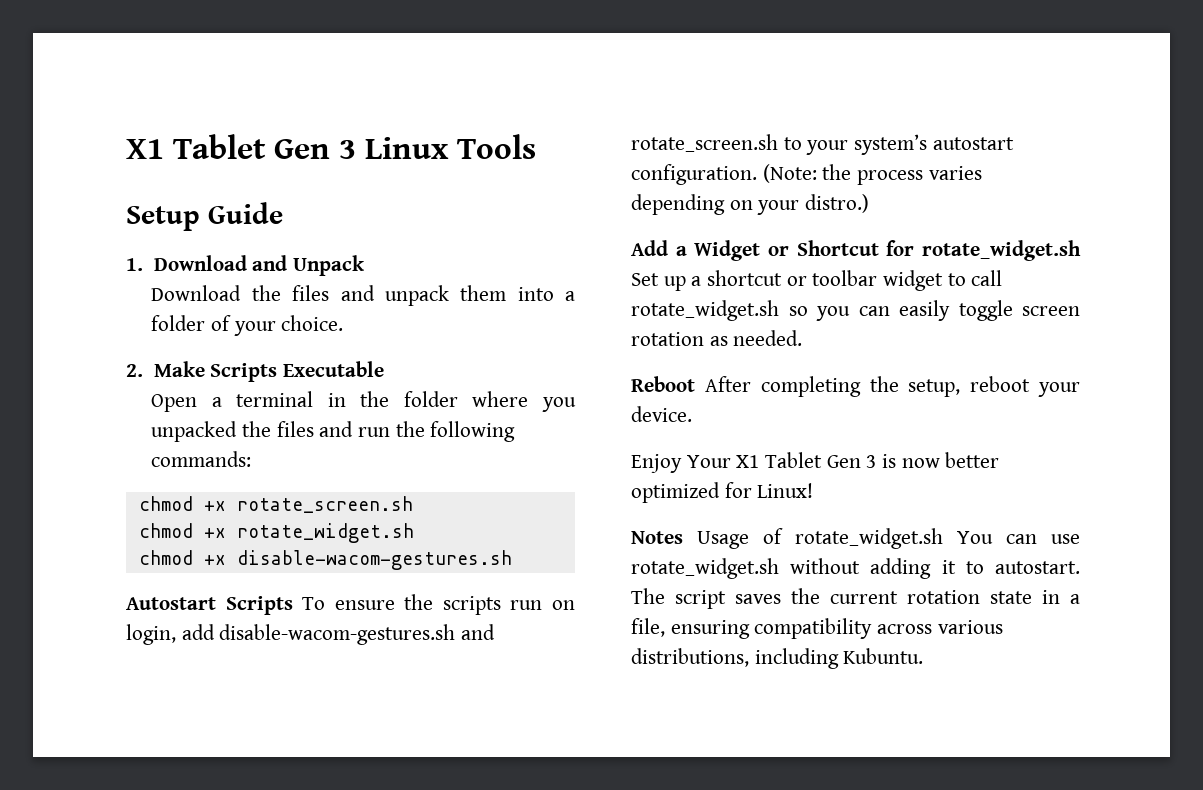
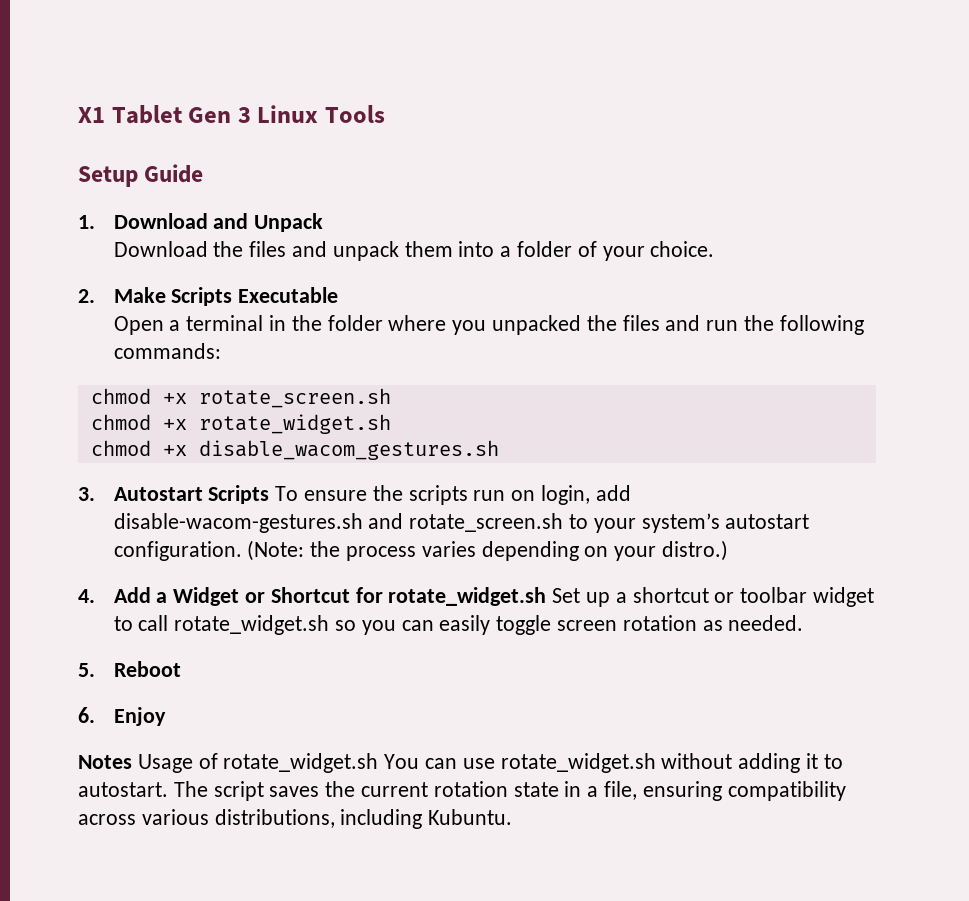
[236,550,512,570] disable-wacom-gestures.sh // -> [198,440,499,460] [78,487,95,501] disable_wacom_gestures.sh // 3.
(870, 203) none -> [78,589,95,603] 4.
(803, 338) none -> [78,663,95,677] 5.
[704,376,1080,397] [631,406,692,422] [631,452,1000,473] [631,482,814,503] After completing the setup, reboot your device. // Enjoy Your X1 Tablet Gen 3 is now better optimized for Linux! -> [78,707,166,726] // 6. Enjoy

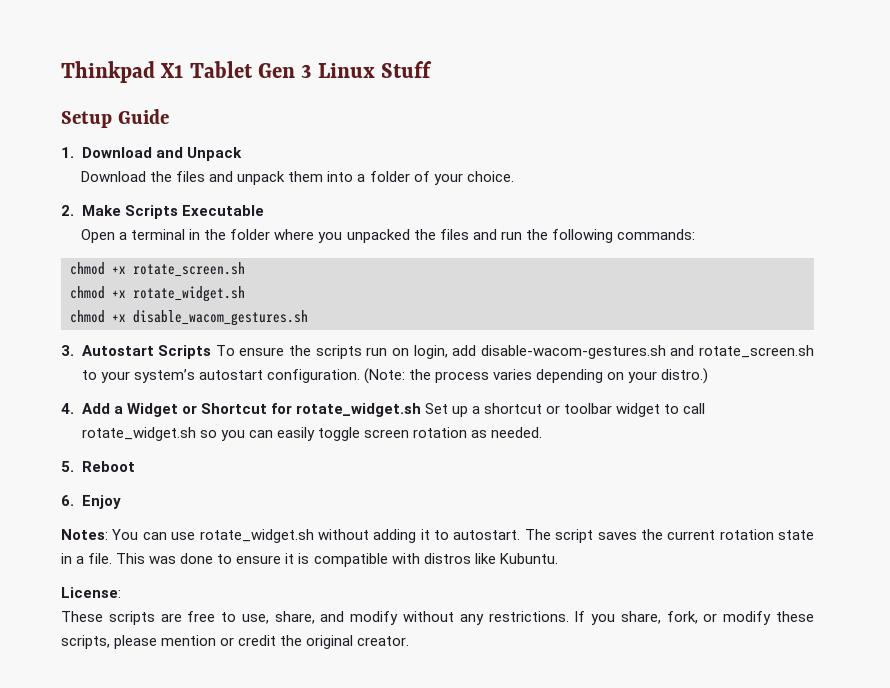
(78, 115) none -> [61,61,155,83] Thinkpad
[325,105,386,123] Tools -> [381,61,433,78] Stuff
[78,753,379,773] Notes Usage of rotate_widget.sh -> [61,529,108,540] Notes:
[604,781,846,801] [78,809,513,829] file, ensuring compatibility across various distributions, including Kubuntu. -> [88,553,558,567] [61,587,121,598] [61,611,815,625] [61,635,410,649] file. This was done to ensure it is compatible with distros like Kubuntu. // License: // These scripts are free to use, share, and modify without any restrictions. If you share, fork, or modify these scripts, please mention or credit the original creator.

